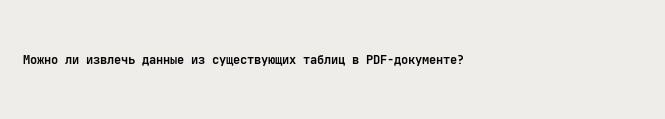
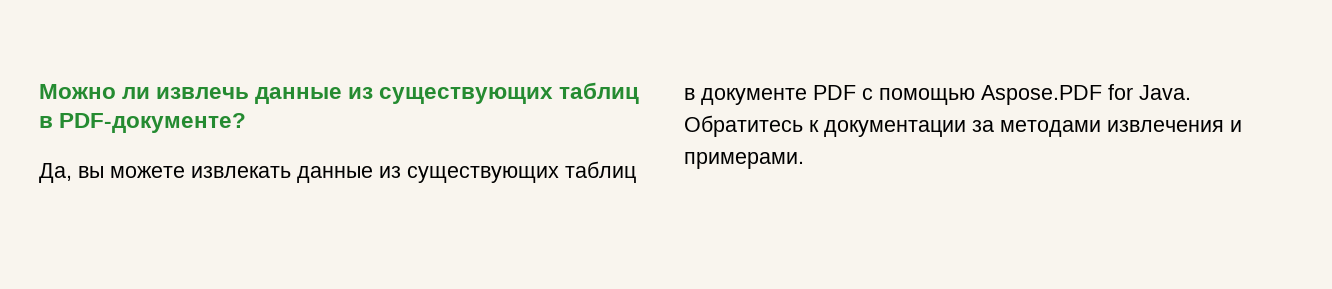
(464, 60) none -> [39,161,636,183] [684,84,1191,105] [684,115,1242,137] [684,152,804,169] // Да, вы можете извлекать данные из существующих таблиц в документе PDF с помощью Aspose.PDF for Java. Обратитесь к документации за методами извлечения и примерами.

